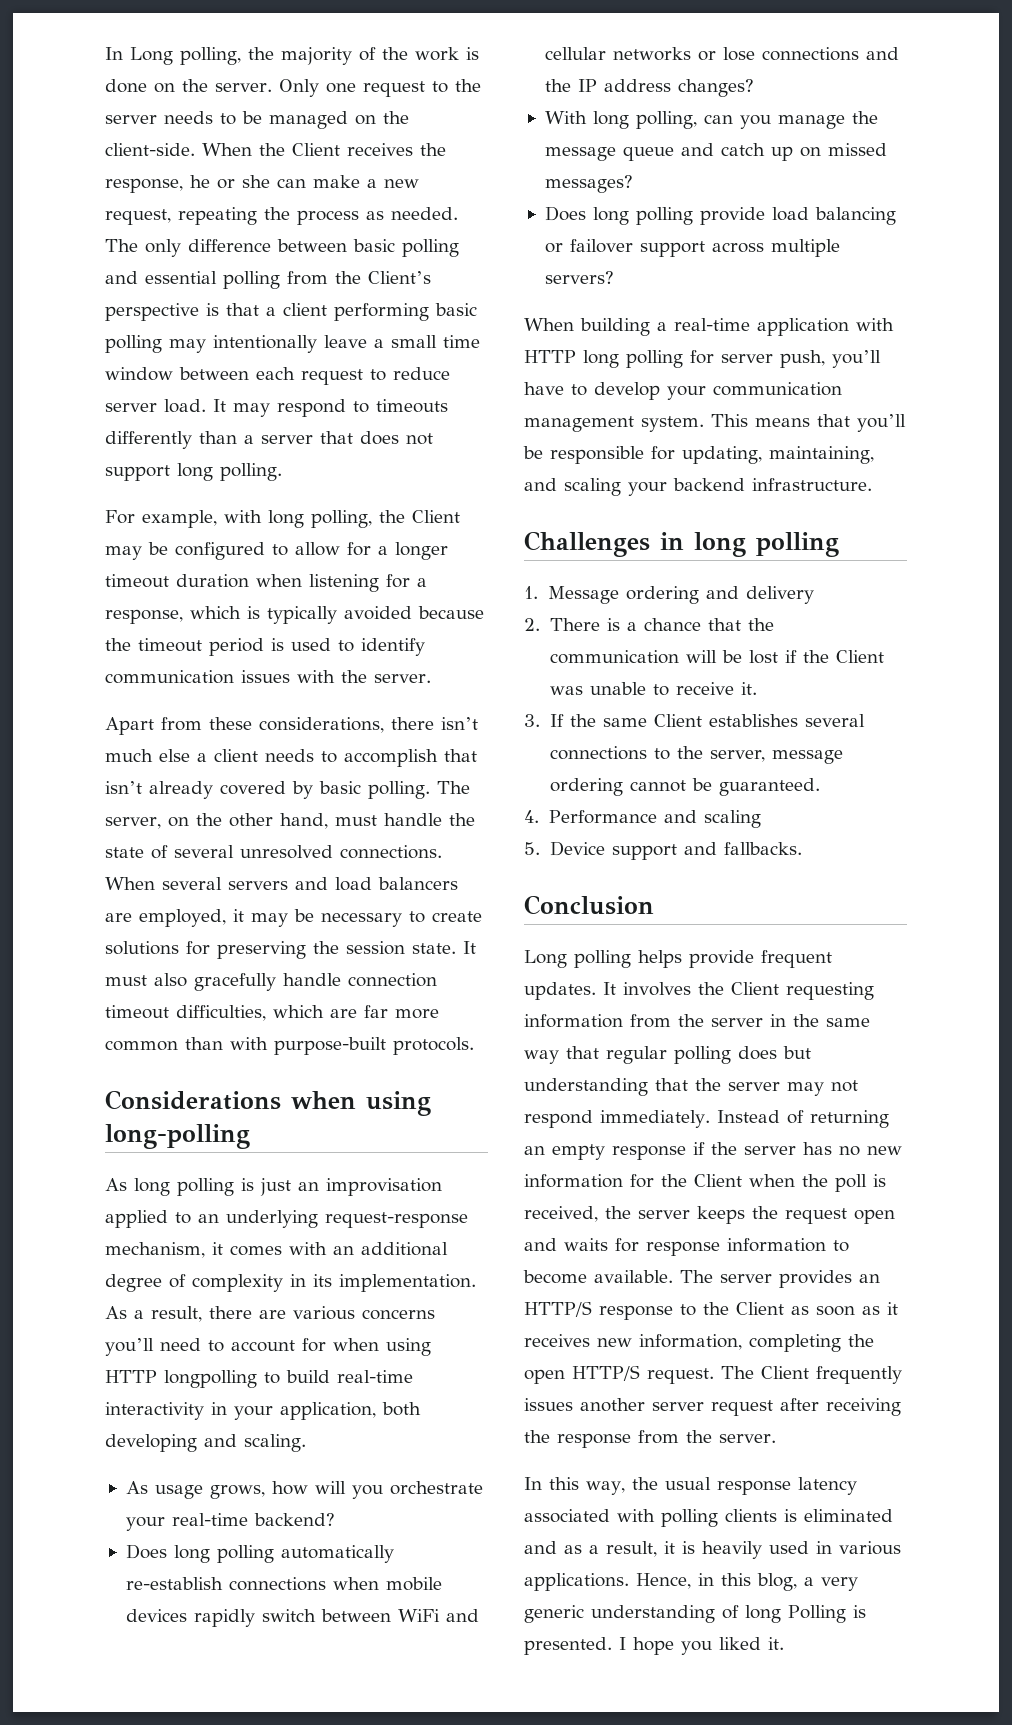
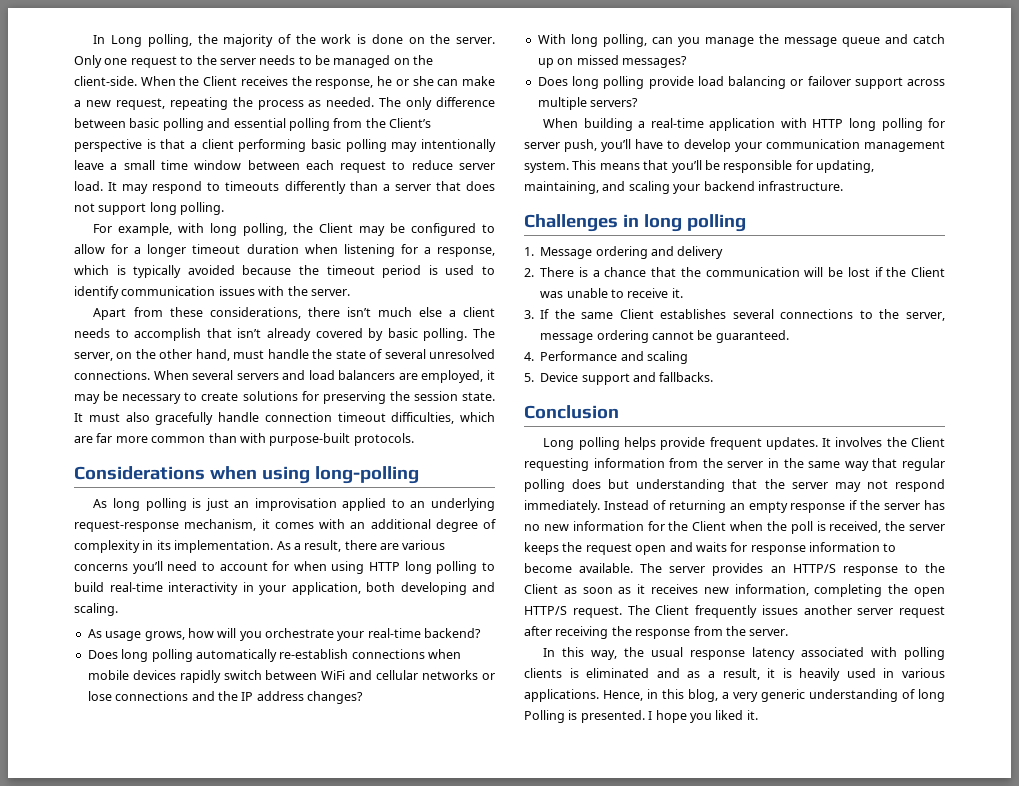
[164,1370,257,1388] longpolling -> [404,561,478,574] long polling

